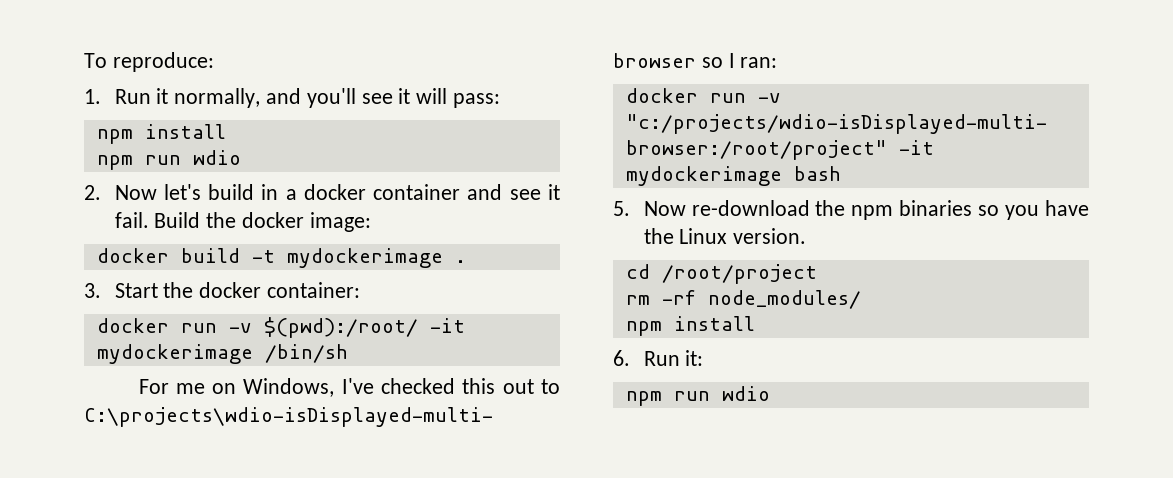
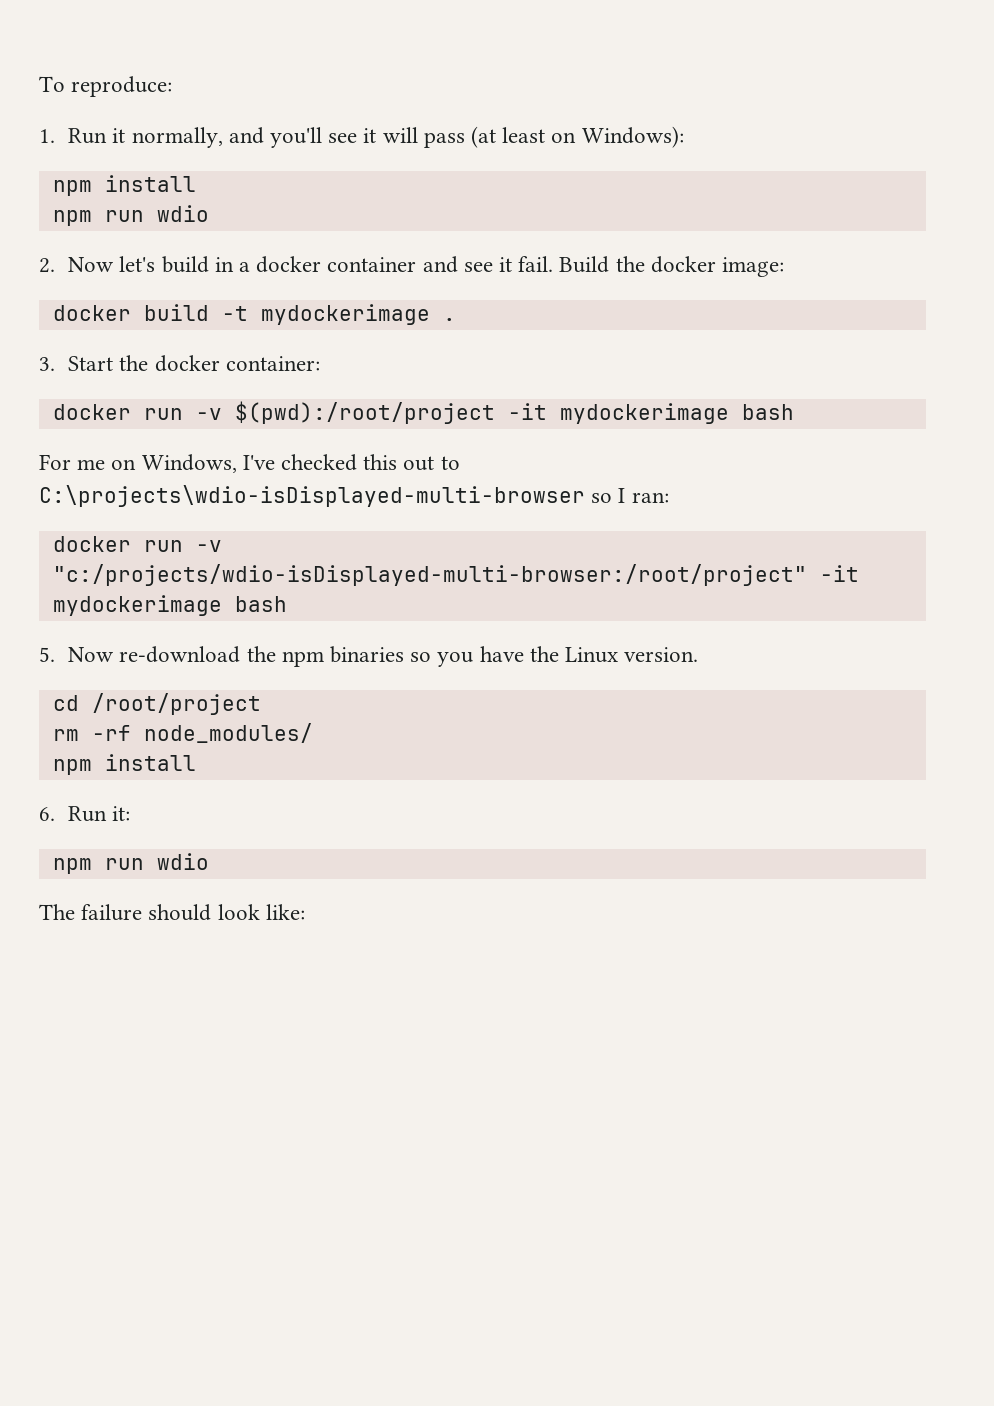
[453,93,501,108] pass: -> [423,126,684,148] pass (at least on Windows):
[263,317,465,338] [96,344,348,364] $(pwd):/root/ -it mydockerimage /bin/sh -> [234,401,794,424] $(pwd):/root/project -it mydockerimage bash
(770, 393) none -> [39,904,305,921] // The failure should look like:

